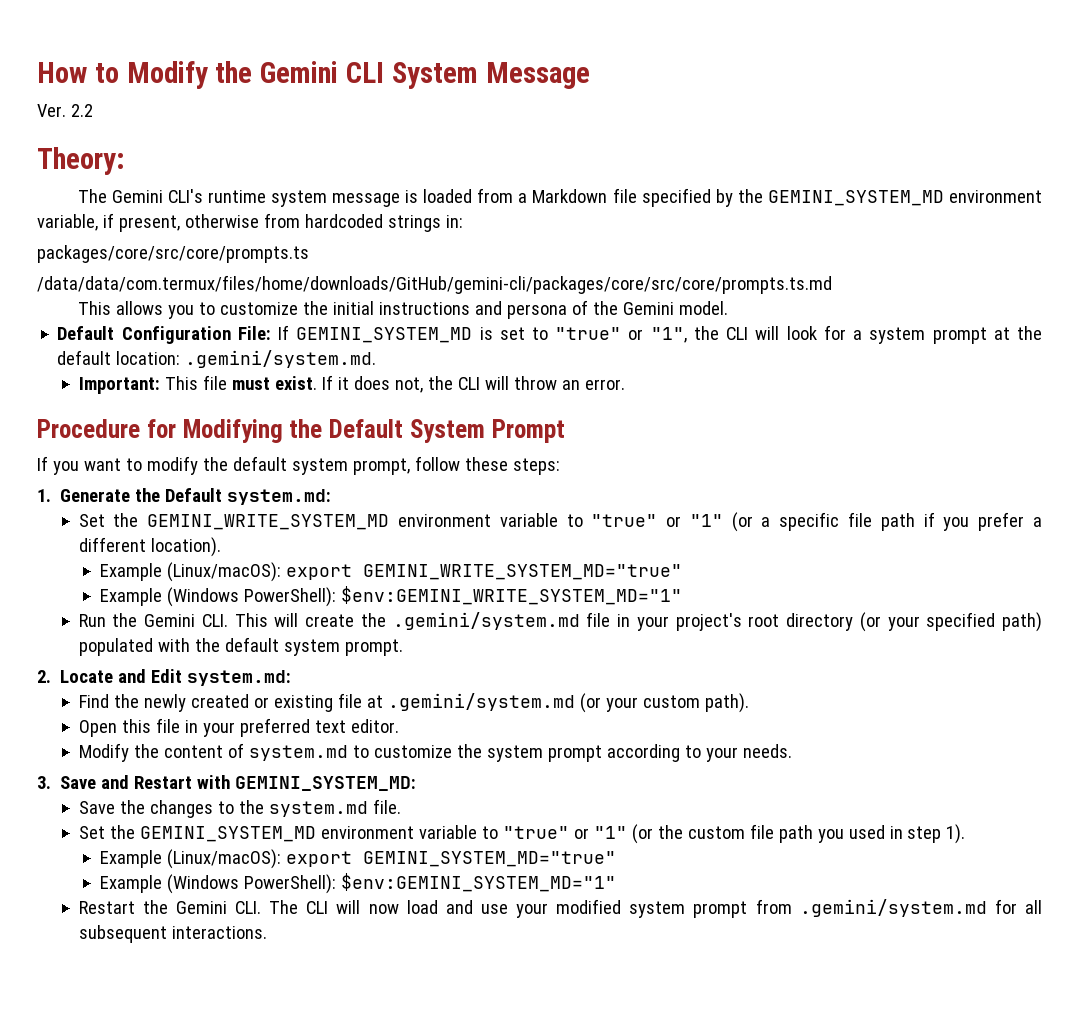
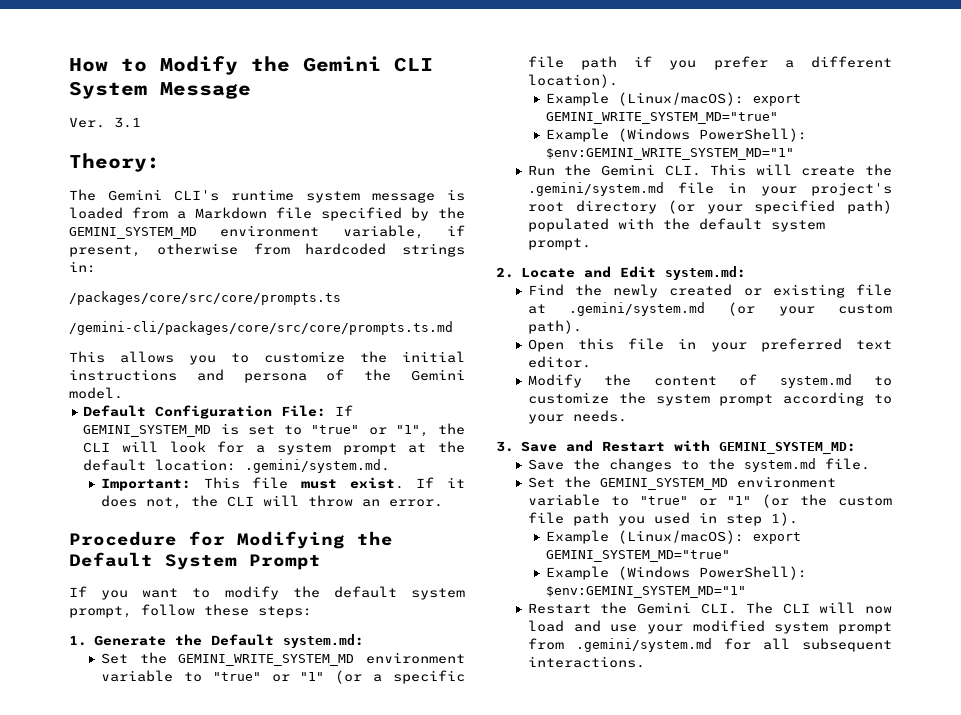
[70,104,93,117] 2.2 -> [114,117,141,128] 3.1
[37,245,309,263] [37,275,832,294] packages/core/src/core/prompts.ts // /data/data/com.termux/files/home/downloads/GitHub/gemini-cli/packages/core/src/core/prompts.ts.md -> [69,291,341,305] [69,321,453,335] /packages/core/src/core/prompts.ts // /gemini-cli/packages/core/src/core/prompts.ts.md

